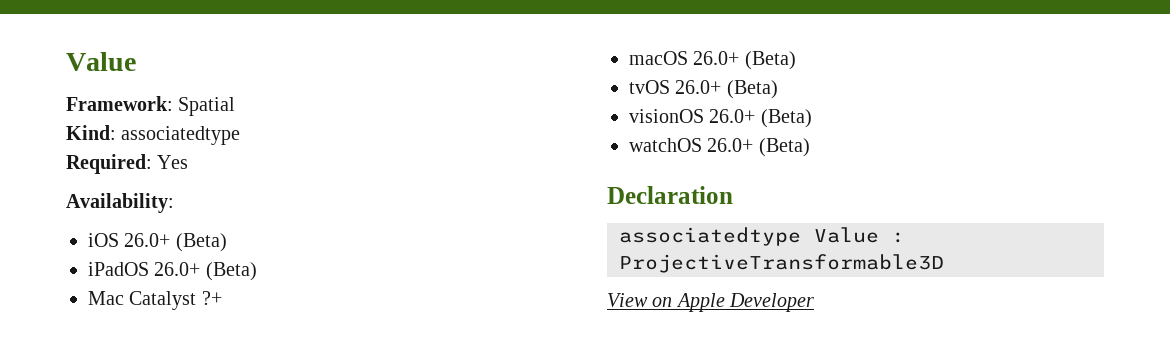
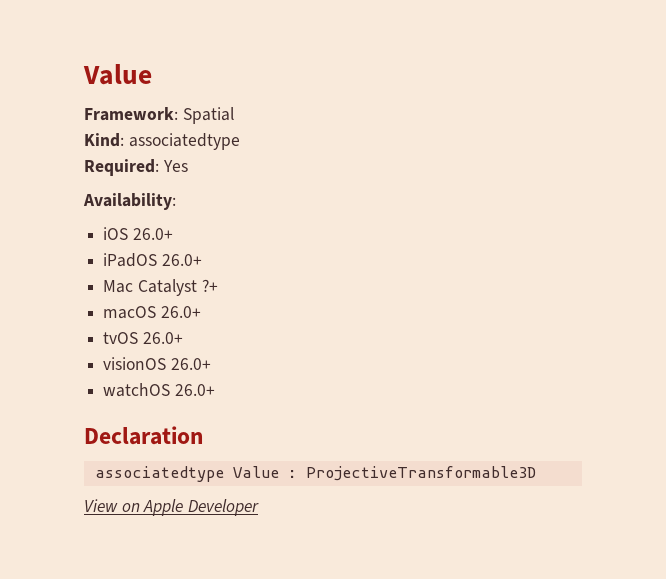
[175,233,227,252] (Beta) -> (173, 234) none
[205,262,257,281] (Beta) -> (202, 260) none
[744,51,796,70] (Beta) -> (201, 312) none
[726,80,778,99] (Beta) -> (183, 338) none
[760,109,812,128] (Beta) -> (211, 364) none
[758,138,810,157] (Beta) -> (215, 390) none

